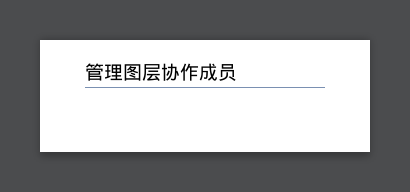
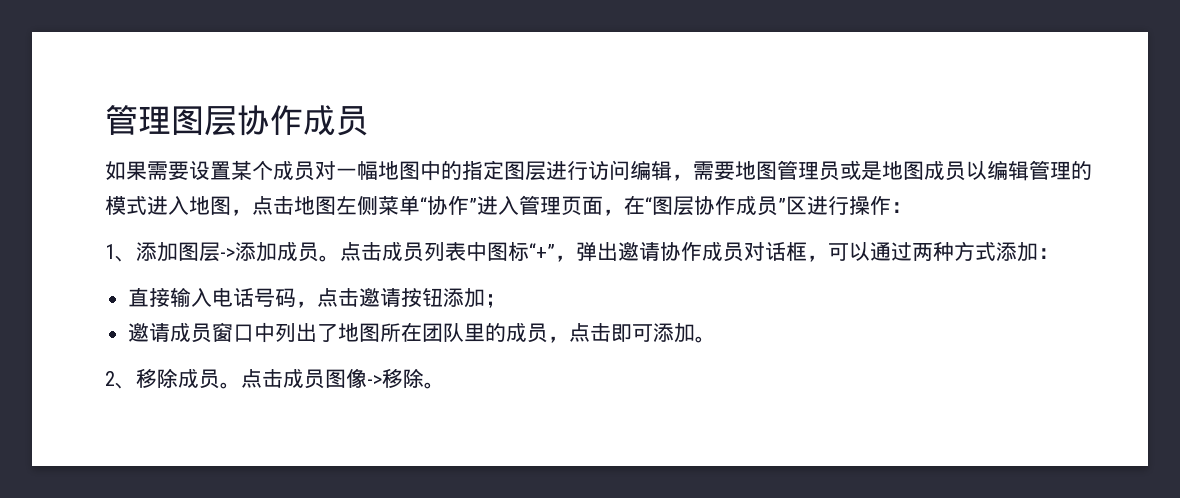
(237, 72) none -> [105,160,1092,181] [105,195,912,216] [105,241,1059,262] [128,287,507,308] [128,322,717,343] [105,368,445,389] // 如果需要设置某个成员对一幅地图中的指定图层进行访问编辑，需要地图管理员或是地图成员以编辑管理的模式进入地图，点击地图左侧菜单“协作”进入管理页面，在“图层协作成员”区进行操作： // 1、添加图层->添加成员。点击成员列表中图标“+”，弹出邀请协作成员对话框，可以通过两种方式添加： // 直接输入电话号码，点击邀请按钮添加； // 邀请成员窗口中列出了地图所在团队里的成员，点击即可添加。 // 2、移除成员。点击成员图像->移除。

